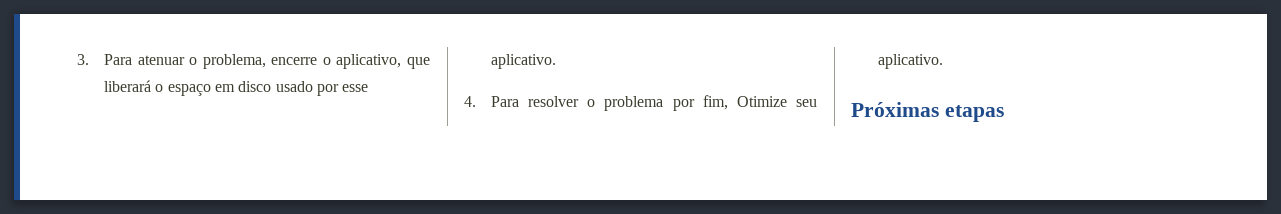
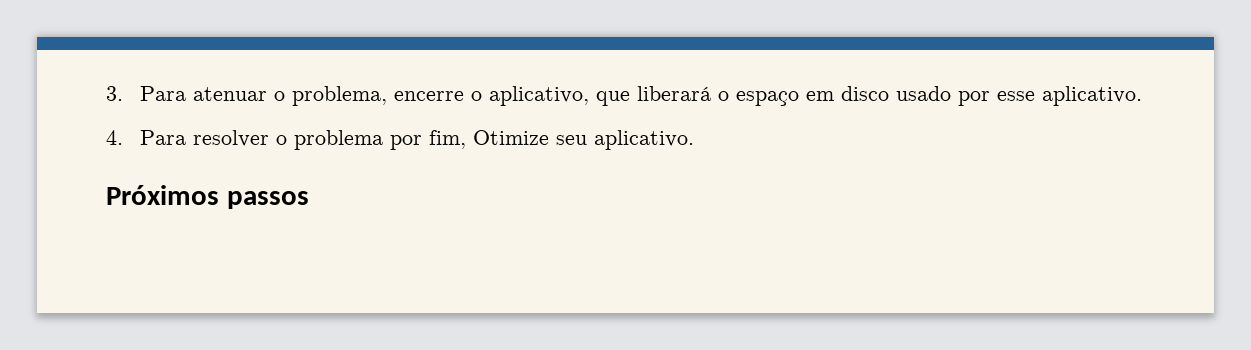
[851,102,1004,122] Próximas etapas -> [106,185,309,209] Próximos passos

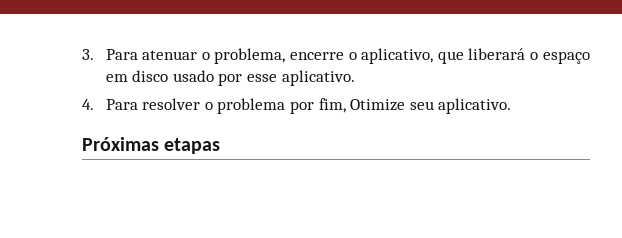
[106,185,309,209] Próximos passos -> [82,137,221,154] Próximas etapas

